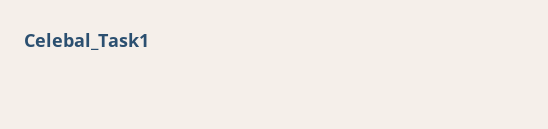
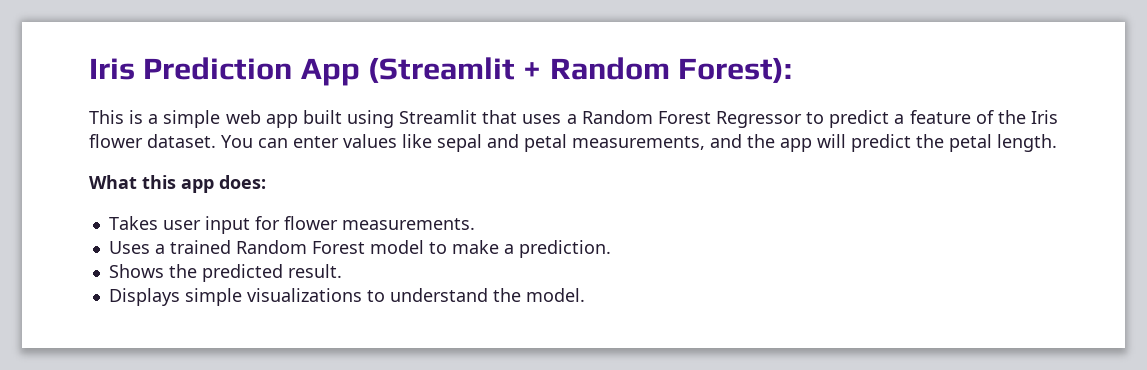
[24,33,149,50] Celebal_Task1 -> [89,57,793,86] [89,110,1058,128] [89,134,1057,152] [89,175,266,193] [108,216,475,234] [108,240,611,258] [108,264,342,282] [108,288,585,306] Iris Prediction App (Streamlit + Random Forest): // This is a simple web app built using Streamlit that uses a Random Forest Regressor to predict a feature of the Iris flower dataset. You can enter values like sepal and petal measurements, and the app will predict the petal length. // What this app does: // Takes user input for flower measurements. // Uses a trained Random Forest model to make a prediction. // Shows the predicted result. // Displays simple visualizations to understand the model.

